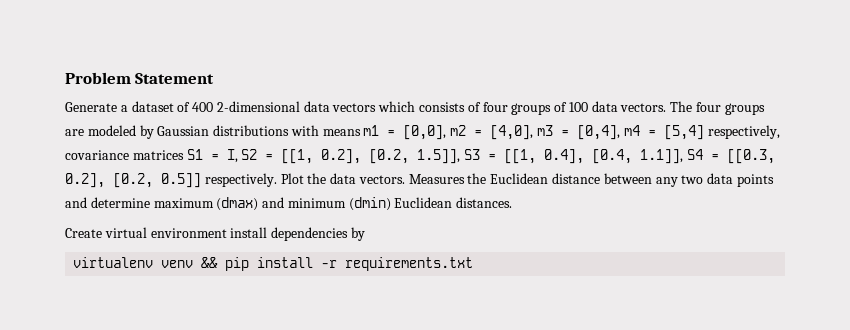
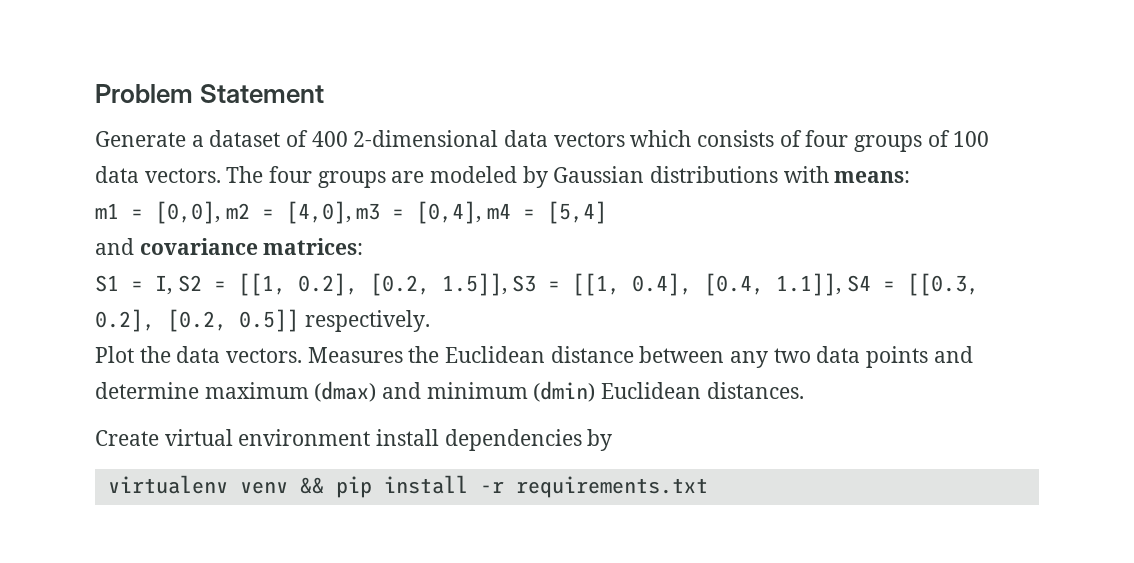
[322,129,361,136] means -> [834,171,911,183] means: //
[707,125,780,139] [65,150,184,160] respectively, covariance matrices -> [95,238,364,255] // and covariance matrices: //
(277, 180) none -> (430, 321) //

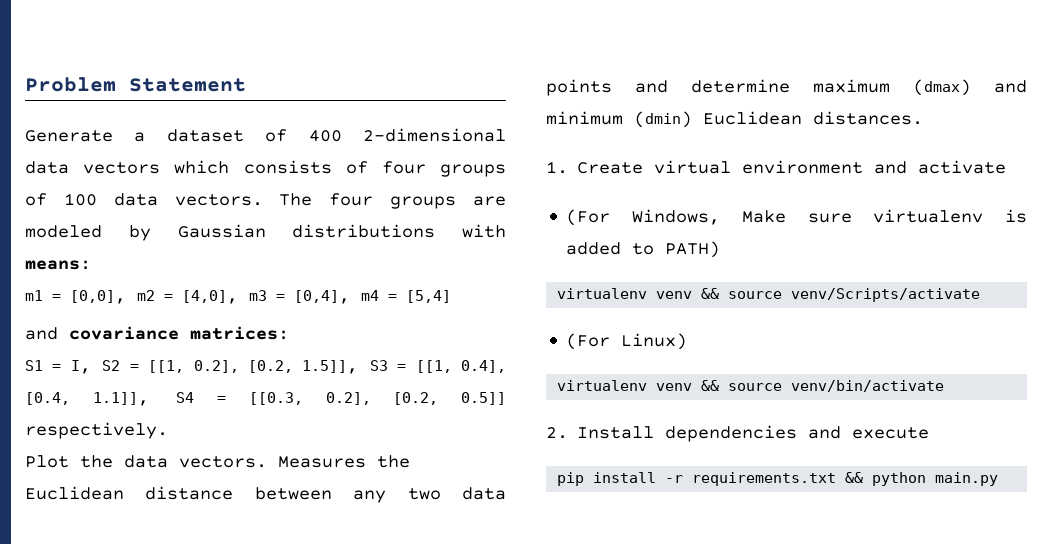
(804, 390) none -> [546,161,568,174] 1.
[376,429,613,451] [107,475,324,494] install dependencies by // virtualenv venv && -> [874,160,1007,174] [566,209,1027,226] [566,241,721,258] [557,288,981,302] [566,333,688,350] [557,380,945,392] [546,425,930,442] and activate // (For Windows, Make sure virtualenv is added to PATH) // virtualenv venv && source venv/Scripts/activate // (For Linux) // virtualenv venv && source venv/bin/activate // 2. Install dependencies and execute //
(708, 487) none -> [845,472,999,486] && python main.py

